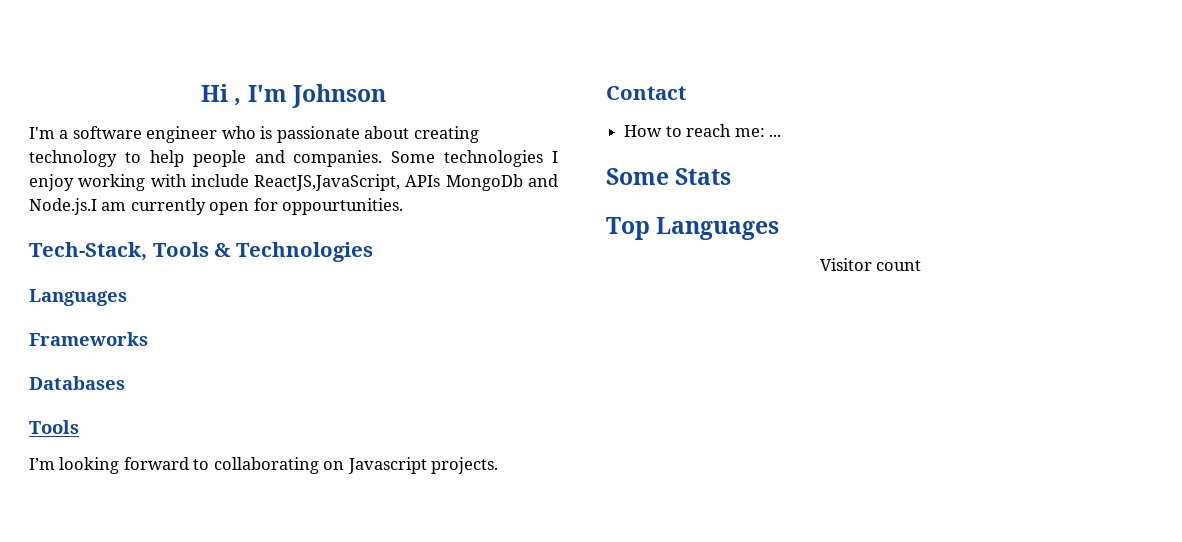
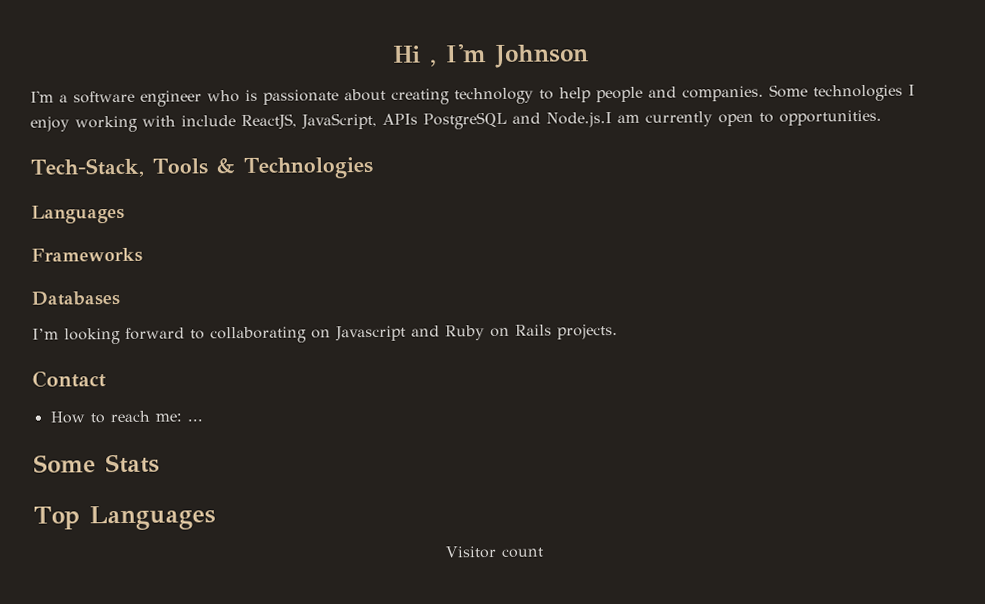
[254,174,523,191] ReactJS,JavaScript, APIs MongoDb -> [241,111,507,131] ReactJS, JavaScript, APIs PostgreSQL
[253,198,404,215] for oppourtunities. -> [759,109,882,126] to opportunities.
[29,420,79,434] // Tools -> (121, 298) none
(427, 465) none -> [411,324,552,341] and Ruby on Rails

